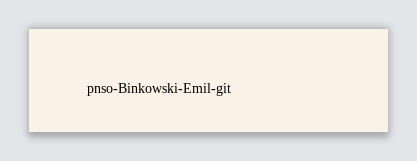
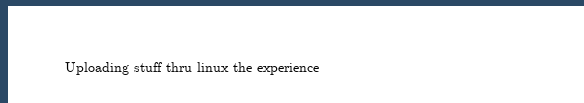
[87,83,231,96] pnso-Binkowski-Emil-git -> [65,62,319,75] Uploading stuff thru linux the experience

